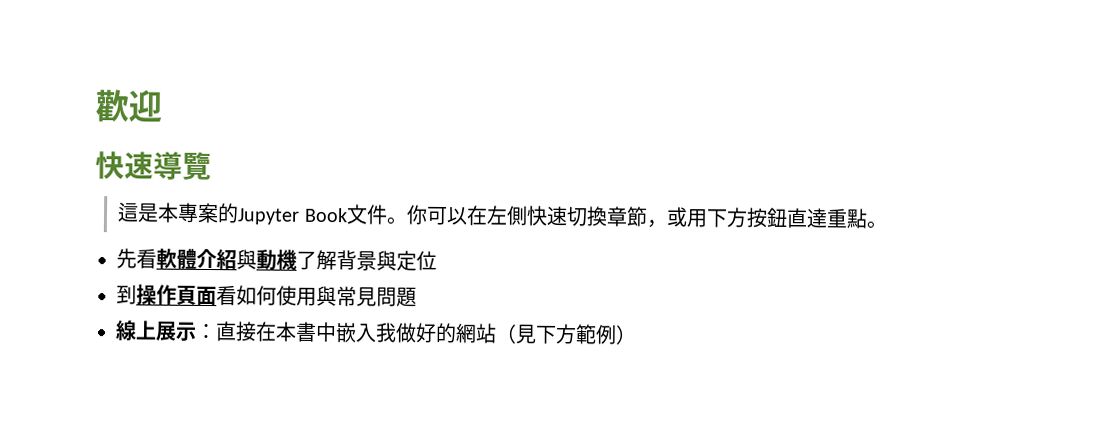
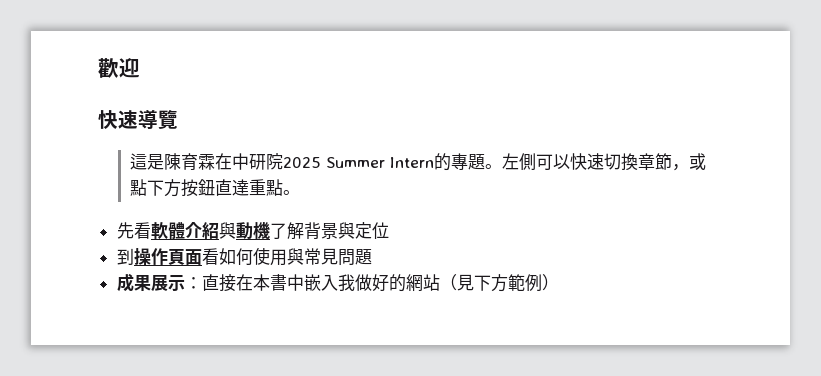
[157,202,528,226] 本專案的Jupyter Book文件。你可以在左側 -> [164,153,571,171] 陳育霖在中研院2025 Summer Intern的專題。左側可以
[685,209,708,228] 用 -> [130,179,148,196] 點
[115,320,157,342] 線上 -> [116,273,151,292] 成果

